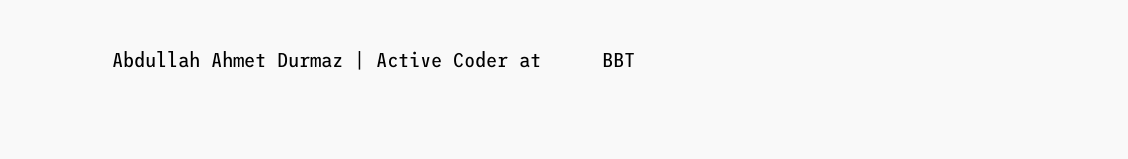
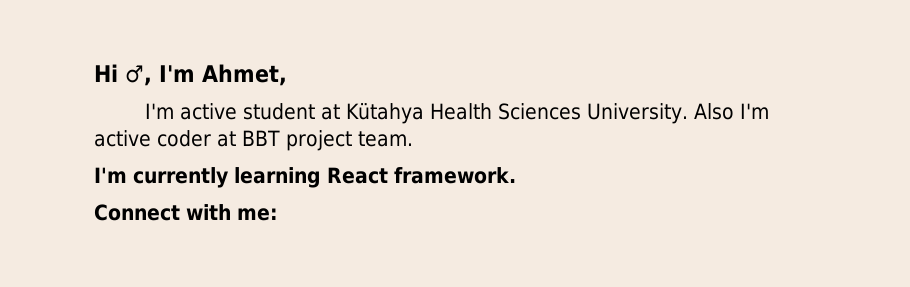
[112,51,635,70] Abdullah Ahmet Durmaz | Active Coder at BBT -> [94,64,287,86] [145,103,770,124] [94,130,413,151] [94,167,516,188] [94,204,278,221] Hi ♂, I'm Ahmet, // I'm active student at Kütahya Health Sciences University. Also I'm active coder at BBT project team. // I'm currently learning React framework. // Connect with me:

